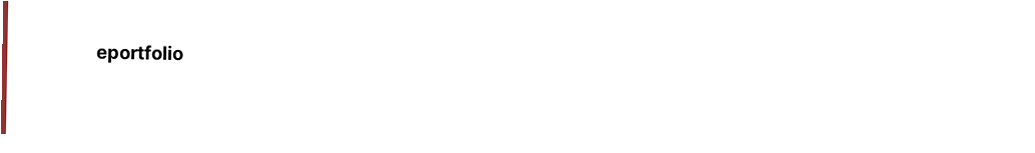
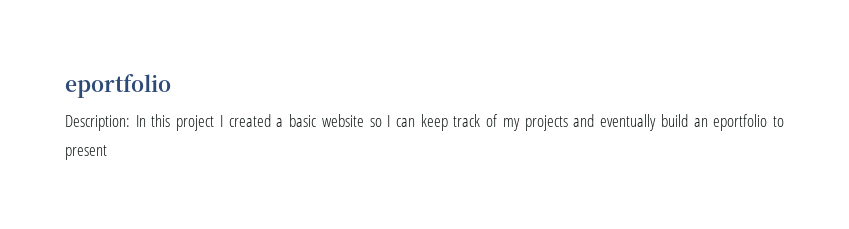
[96,43,184,65] eportfolio -> [65,74,171,98] [65,114,785,131] [65,145,107,160] eportfolio // Description: In this project I created a basic website so I can keep track of my projects and eventually build an eportfolio to present

